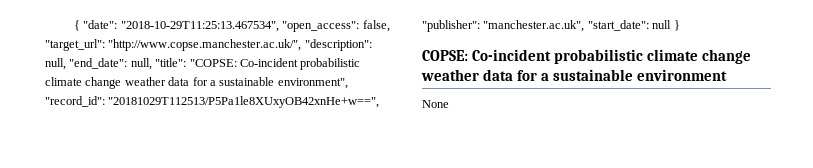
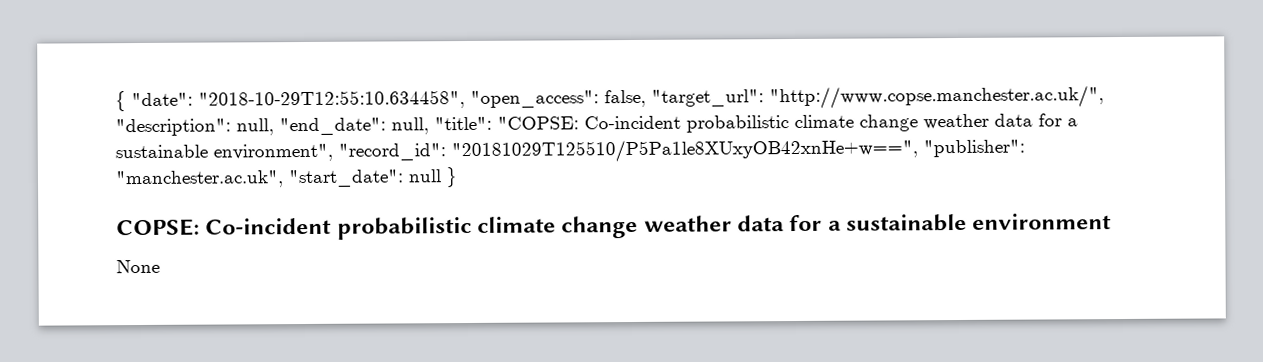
[120,21,279,32] "2018-10-29T11:25:13.467534", -> [198,90,465,110] "2018-10-29T12:55:10.634458",
[108,96,380,108] "20181029T112513/P5Pa1le8XUxyOB42xnHe+w==", -> [451,138,918,164] "20181029T125510/P5Pa1le8XUxyOB42xnHe+w==",

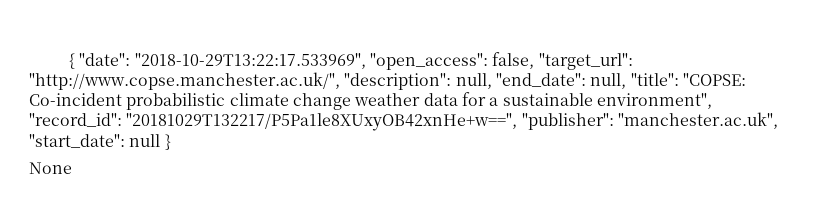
[198,90,465,110] "2018-10-29T12:55:10.634458", -> [134,53,366,69] "2018-10-29T13:22:17.533969",
[451,138,918,164] "20181029T125510/P5Pa1le8XUxyOB42xnHe+w==", -> [126,113,518,131] "20181029T132217/P5Pa1le8XUxyOB42xnHe+w==",
[116,213,1112,240] // COPSE: Co-incident probabilistic climate change weather data for a sustainable environment -> (171, 142) none

